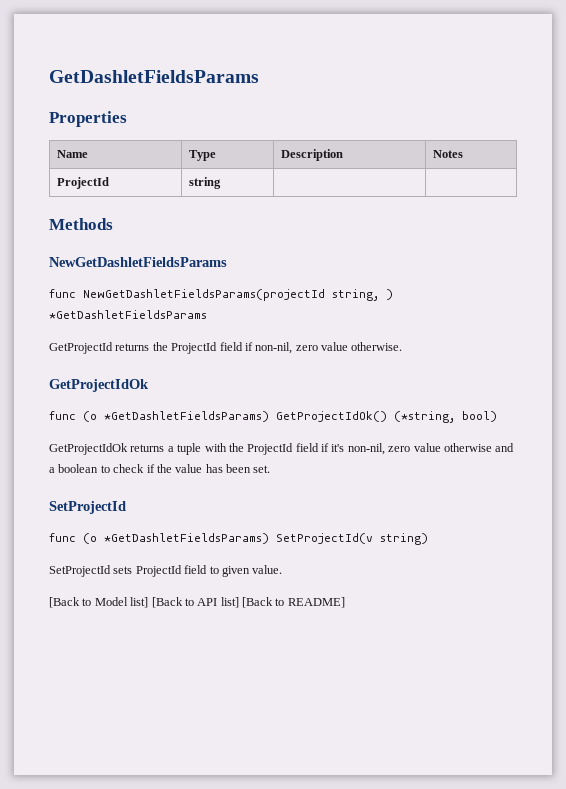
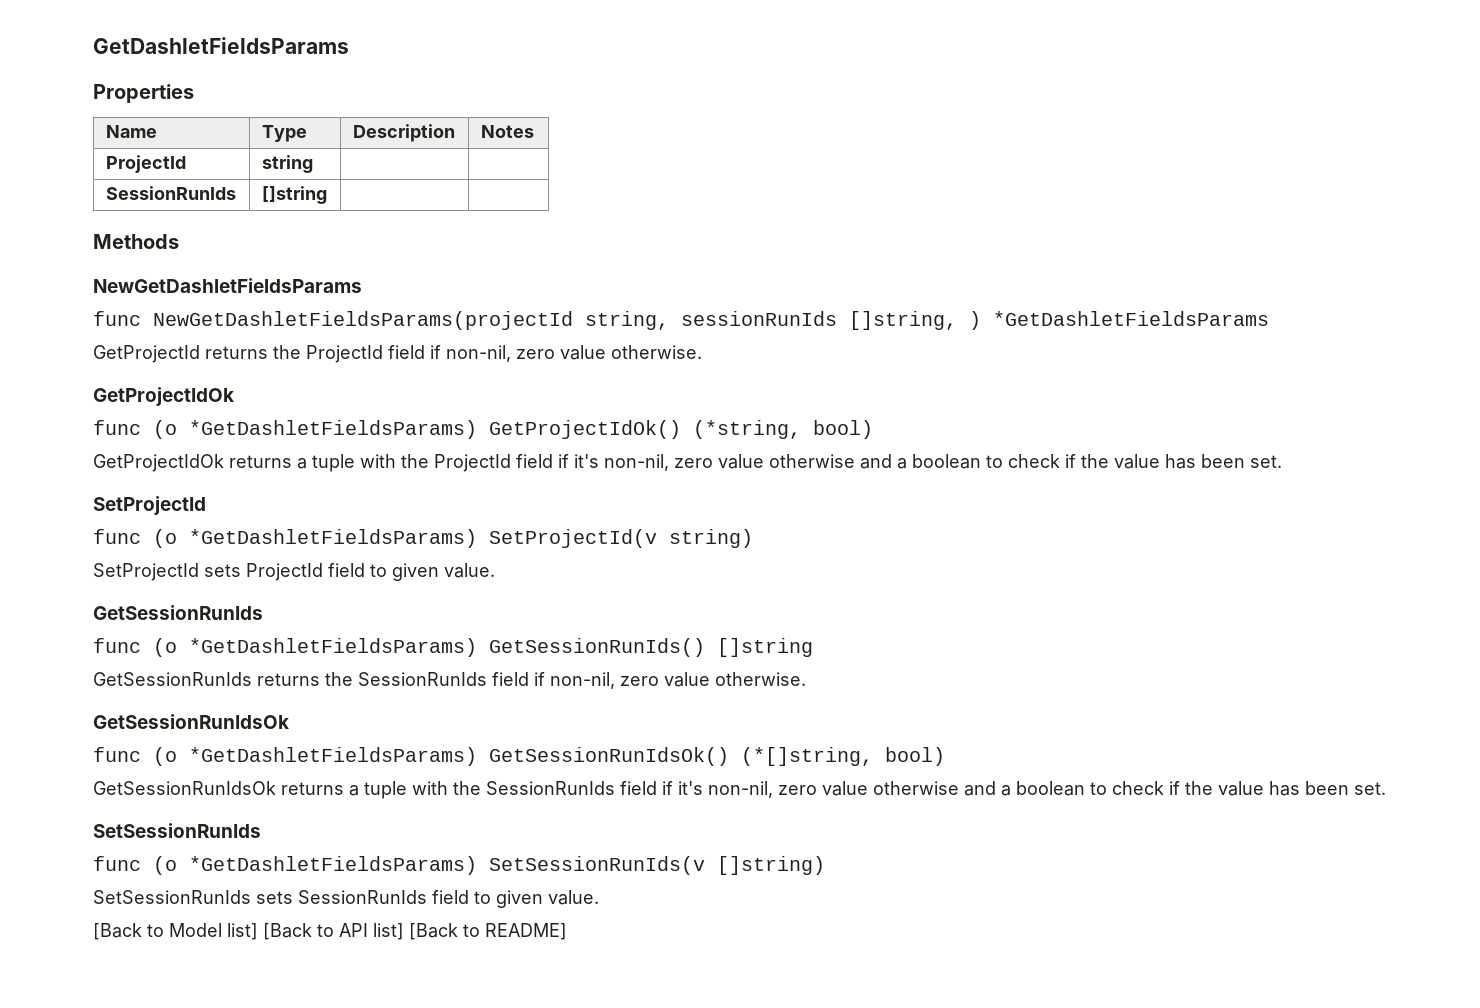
(222, 183) none -> [105,186,236,200] [261,186,327,204] // SessionRunIds | []string | |
(379, 295) none -> [681,311,957,330] sessionRunIds []string,
(283, 569) none -> [93,605,263,620] [93,638,813,657] [93,672,806,689] [93,714,289,729] [93,747,945,766] [93,781,1386,799] [93,823,261,838] [93,856,825,875] [93,890,599,908] // GetSessionRunIds // func (o *GetDashletFieldsParams) GetSessionRunIds() []string // GetSessionRunIds returns the SessionRunIds field if non-nil, zero value otherwise. // GetSessionRunIdsOk // func (o *GetDashletFieldsParams) GetSessionRunIdsOk() (*[]string, bool) // GetSessionRunIdsOk returns a tuple with the SessionRunIds field if it's non-nil, zero value otherwise and a boolean to check if the value has been set. // SetSessionRunIds // func (o *GetDashletFieldsParams) SetSessionRunIds(v []string) // SetSessionRunIds sets SessionRunIds field to given value.

